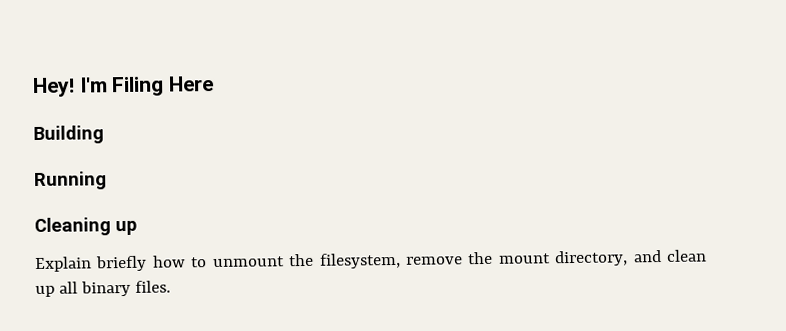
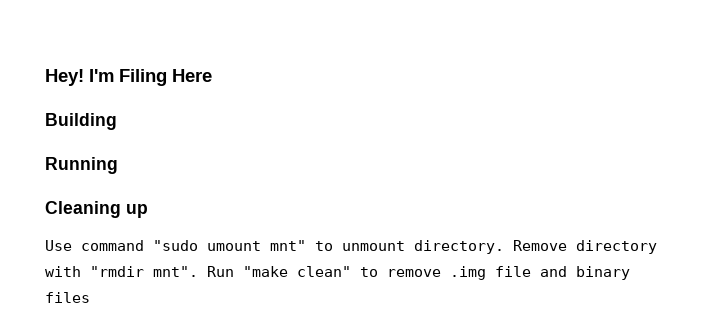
[34,249,707,273] [35,280,171,298] Explain briefly how to unmount the filesystem, remove the mount directory, and clean up all binary files. -> [45,240,657,254] [45,266,630,280] [45,292,90,303] Use command "sudo umount mnt" to unmount directory. Remove directory with "rmdir mnt". Run "make clean" to remove .img file and binary files

